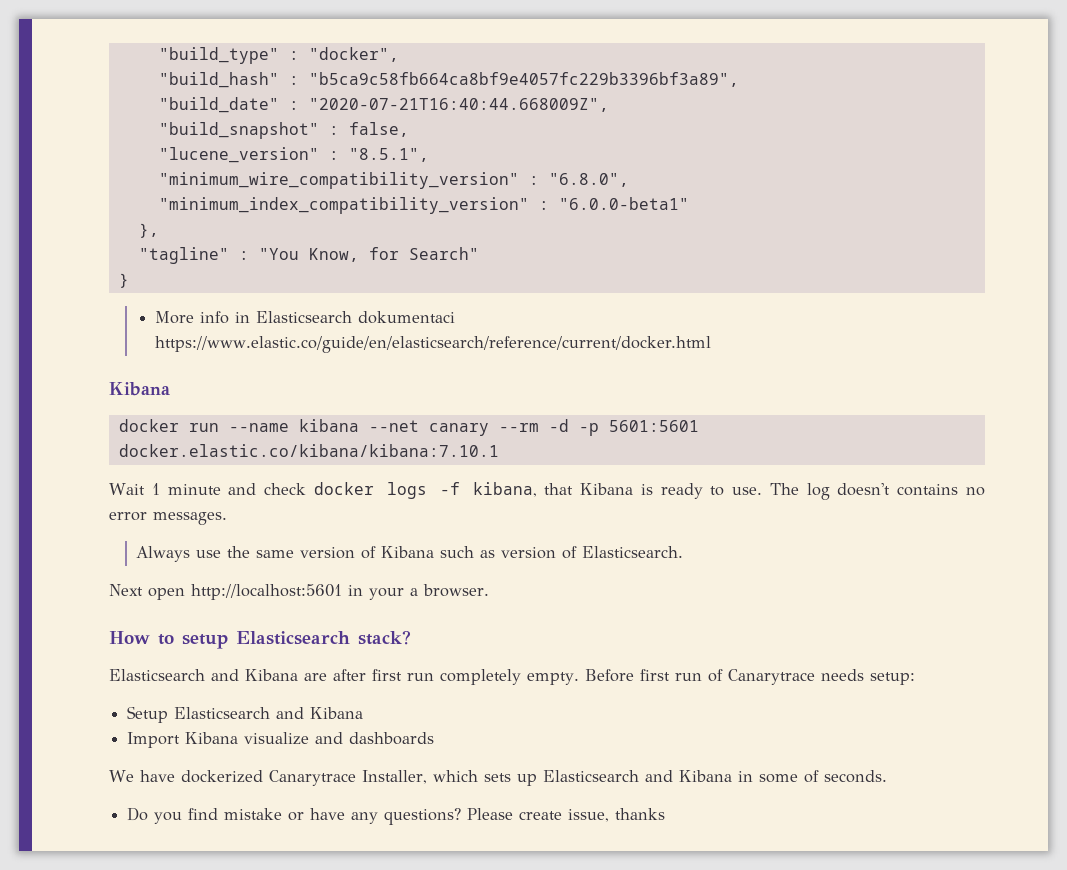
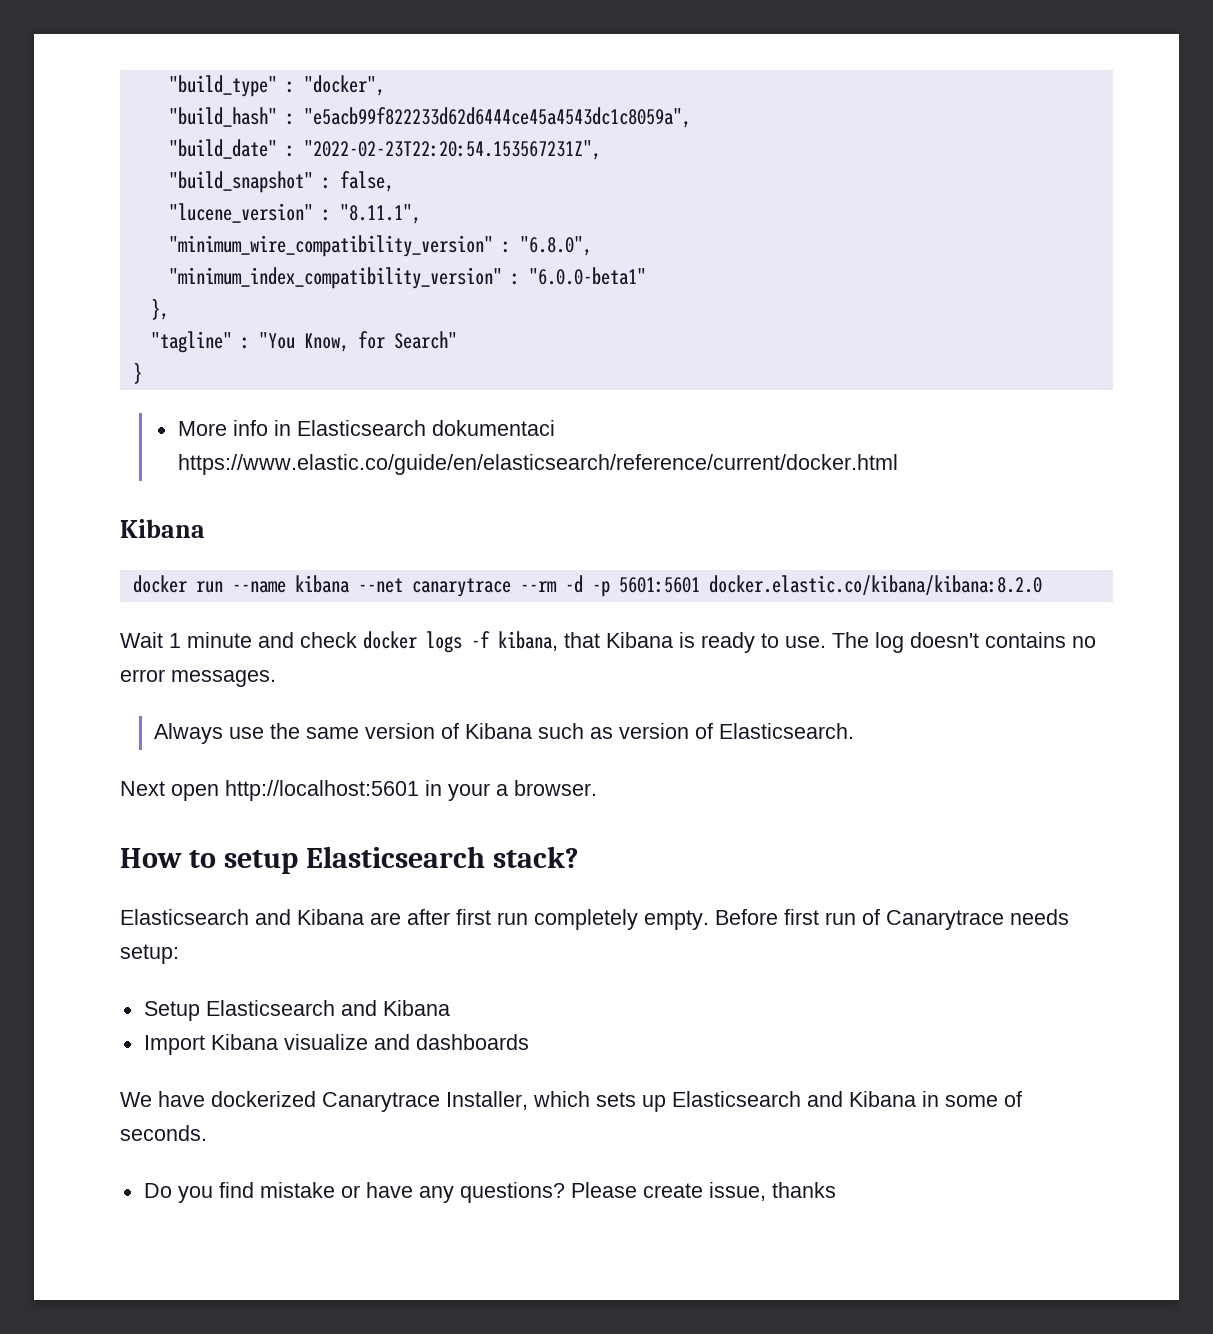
[308,72,739,87] "b5ca9c58fb664ca8bf9e4057fc229b3396bf3a89", -> [303,107,691,128] "e5acb99f822233d62d6444ce45a4543dc1c8059a",
[308,98,609,112] "2020-07-21T16:40:44.668009Z", -> [303,140,601,160] "2022-02-23T22:20:54.153567231Z",
[348,148,429,162] "8.5.1", -> [339,204,421,224] "8.11.1",
[428,423,489,436] canary -> [411,578,511,597] canarytrace
[118,444,499,457] docker.elastic.co/kibana/kibana:7.10.1 -> [708,575,1042,595] docker.elastic.co/kibana/kibana:8.2.0

